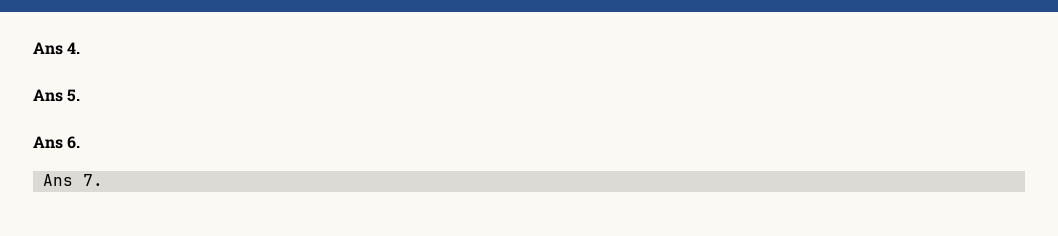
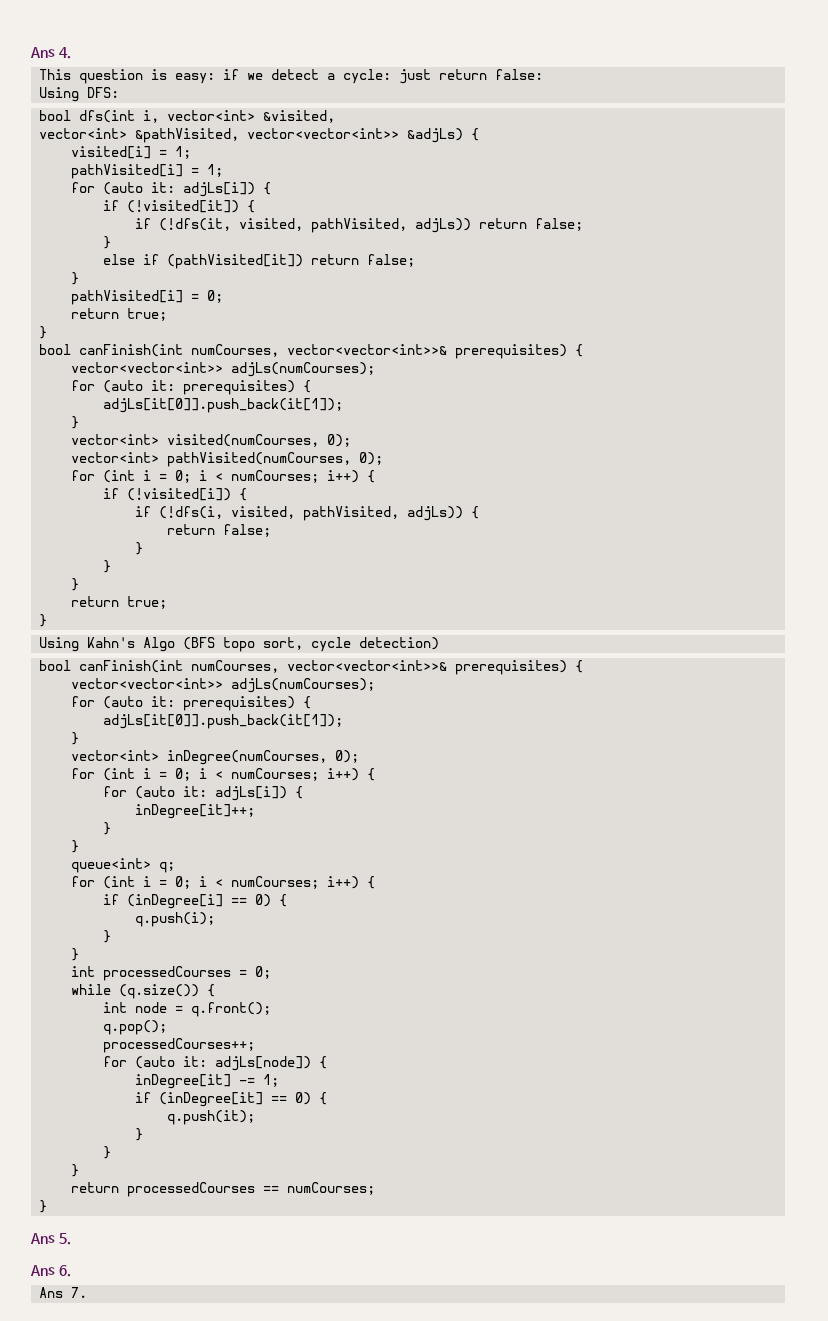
(81, 48) none -> [39,69,544,84] [39,87,120,102] [39,110,336,123] [39,128,480,143] [71,146,192,159] [71,164,224,179] [71,182,272,197] [103,200,256,213] [135,218,584,233] [103,236,112,249] [103,254,416,269] [71,272,80,285] [71,290,224,305] [71,308,168,321] [39,326,48,339] [39,344,584,359] [71,362,376,377] [71,380,312,395] [103,398,344,413] [71,416,80,429] [71,434,352,447] [71,452,384,467] [71,470,376,483] [103,488,248,501] [135,506,480,521] [167,524,272,537] [135,542,144,555] [103,560,112,573] [71,578,80,591] [71,596,168,609] [39,614,48,627] [39,637,440,652] [39,660,584,675] [71,678,376,693] [71,696,312,711] [103,714,344,729] [71,732,80,745] [71,750,360,765] [71,768,376,781] [103,786,304,801] [135,804,256,819] [103,822,112,835] [71,840,80,853] [71,858,176,873] [71,876,376,889] [103,894,288,909] [135,912,216,927] [103,930,112,943] [71,948,80,961] [71,966,272,981] [71,984,216,999] [103,1002,272,1017] [103,1020,168,1035] [103,1038,256,1053] [103,1056,328,1071] [135,1074,280,1089] [135,1092,328,1107] [167,1110,256,1125] [135,1128,144,1141] [103,1146,112,1159] [71,1164,80,1177] [71,1182,376,1197] [39,1200,48,1213] // This question is easy: if we detect a cycle: just return false: // Using DFS: // bool dfs(int i, vector<int> &visited, // vector<int> &pathVisited, vector<vector<int>> &adjLs) { // visited[i] = 1; // pathVisited[i] = 1; // for (auto it: adjLs[i]) { // if (!visited[it]) { // if (!dfs(it, visited, pathVisited, adjLs)) return false; // } // else if (pathVisited[it]) return false; // } // pathVisited[i] = 0; // return true; // } // bool canFinish(int numCourses, vector<vector<int>>& prerequisites) { // vector<vector<int>> adjLs(numCourses); // for (auto it: prerequisites) { // adjLs[it[0]].push_back(it[1]); // } // vector<int> visited(numCourses, 0); // vector<int> pathVisited(numCourses, 0); // for (int i = 0; i < numCourses; i++) { // if (!visited[i]) { // if (!dfs(i, visited, pathVisited, adjLs)) { // return false; // } // } // } // return true; // } // Using Kahn's Algo (BFS topo sort, cycle detection) // bool canFinish(int numCourses, vector<vector<int>>& prerequisites) { // vector<vector<int>> adjLs(numCourses); // for (auto it: prerequisites) { // adjLs[it[0]].push_back(it[1]); // } // vector<int> inDegree(numCourses, 0); // for (int i = 0; i < numCourses; i++) { // for (auto it: adjLs[i]) { // inDegree[it]++; // } // } // queue<int> q; // for (int i = 0; i < numCourses; i++) { // if (inDegree[i] == 0) { // q.push(i); // } // } // int processedCourses = 0; // while (q.size()) { // int node = q.front(); // q.pop(); // processedCourses++; // for (auto it: adjLs[node]) { // inDegree[it] -= 1; // if (inDegree[it] == 0) { // q.push(it); // } // } // } // return processedCourses == numCourses; // }

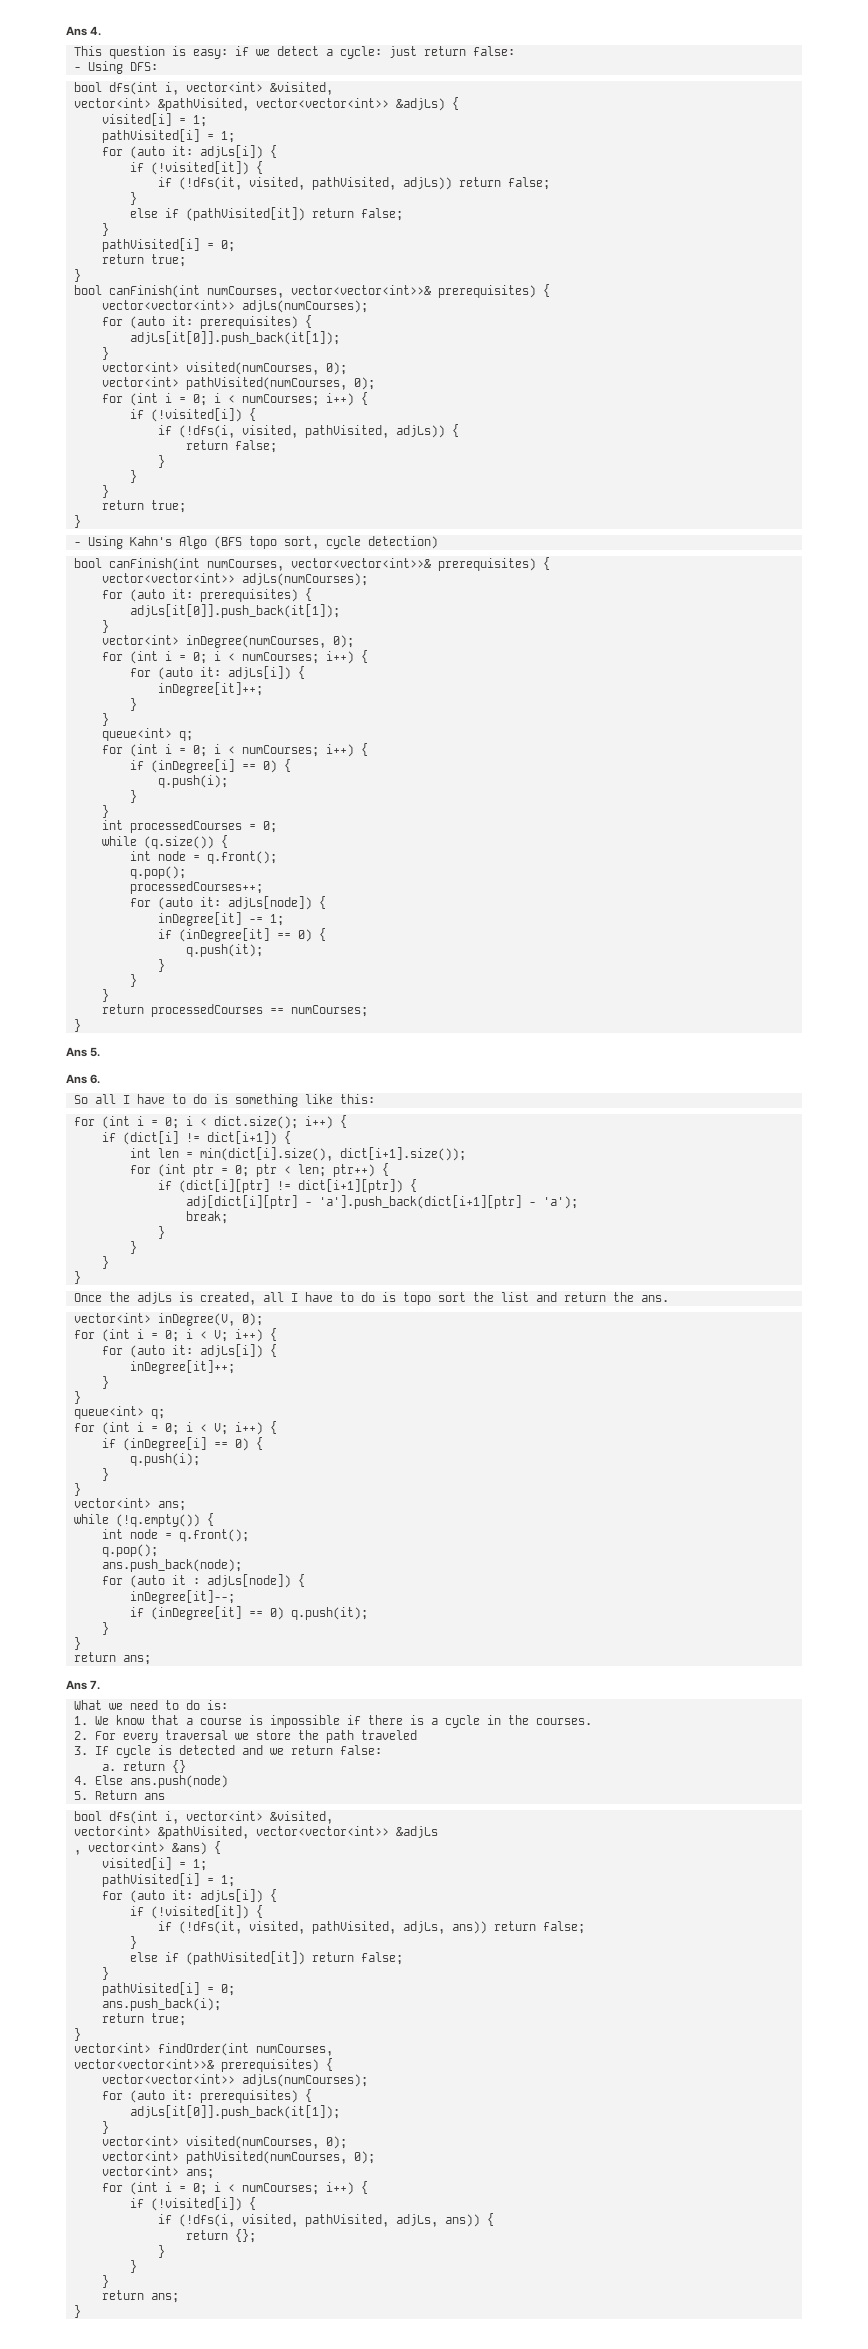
(544, 74) none -> [73,67,81,71] -
(48, 620) none -> [73,542,81,546] -
[39,1287,88,1298] Ans 7. -> [73,1094,375,1107] [73,1115,347,1129] [101,1131,291,1145] [129,1147,466,1161] [129,1163,389,1177] [157,1179,417,1193] [185,1195,578,1209] [185,1211,228,1224] [157,1226,165,1239] [129,1241,137,1254] [101,1256,109,1269] [73,1271,81,1284] [73,1292,669,1305] [73,1313,263,1326] [73,1328,277,1342] [101,1344,277,1358] [129,1360,235,1374] [101,1376,109,1389] [73,1391,81,1404] [73,1406,165,1419] [73,1421,277,1435] [101,1437,263,1451] [129,1453,200,1466] [101,1468,109,1481] [73,1483,81,1496] [73,1498,186,1511] [73,1513,214,1527] [101,1529,249,1542] [101,1544,158,1557] [101,1559,242,1572] [101,1574,305,1588] [129,1590,235,1604] [129,1606,368,1620] [101,1622,109,1635] [73,1637,81,1650] [73,1652,151,1665] [66,1680,101,1690] [73,1700,228,1710] [73,1715,592,1728] [73,1730,417,1743] [73,1745,382,1758] [101,1760,186,1773] [73,1775,228,1788] [73,1790,165,1800] [73,1811,333,1824] [73,1826,438,1839] [73,1841,221,1855] [101,1857,207,1871] [101,1873,235,1887] [101,1889,277,1903] [129,1905,263,1919] [157,1921,585,1934] [129,1936,137,1949] [129,1951,403,1965] [101,1967,109,1980] [101,1982,235,1996] [101,1998,221,2011] [101,2013,186,2026] [73,2028,81,2041] [73,2043,333,2056] [73,2058,333,2072] [101,2074,368,2087] [101,2089,312,2103] [129,2105,340,2119] [101,2121,109,2134] [101,2136,347,2149] [101,2151,375,2164] [101,2166,214,2179] [101,2181,368,2195] [129,2197,256,2211] [157,2213,494,2227] [185,2229,256,2243] [157,2245,165,2258] [129,2260,137,2273] [101,2275,109,2288] [101,2290,179,2303] [73,2305,81,2318] So all I have to do is something like this: // for (int i = 0; i < dict.size(); i++) { // if (dict[i] != dict[i+1]) { // int len = min(dict[i].size(), dict[i+1].size()); // for (int ptr = 0; ptr < len; ptr++) { // if (dict[i][ptr] != dict[i+1][ptr]) { // adj[dict[i][ptr] - 'a'].push_back(dict[i+1][ptr] - 'a'); // break; // } // } // } // } // Once the adjLs is created, all I have to do is topo sort the list and return the ans. // vector<int> inDegree(V, 0); // for (int i = 0; i < V; i++) { // for (auto it: adjLs[i]) { // inDegree[it]++; // } // } // queue<int> q; // for (int i = 0; i < V; i++) { // if (inDegree[i] == 0) { // q.push(i); // } // } // vector<int> ans; // while (!q.empty()) { // int node = q.front(); // q.pop(); // ans.push_back(node); // for (auto it : adjLs[node]) { // inDegree[it]--; // if (inDegree[it] == 0) q.push(it); // } // } // return ans; // Ans 7. // What we need to do is: // 1. We know that a course is impossible if there is a cycle in the courses. // 2. For every traversal we store the path traveled // 3. If cycle is detected and we return false: // a. return {} // 4. Else ans.push(node) // 5. Return ans // bool dfs(int i, vector<int> &visited, // vector<int> &pathVisited, vector<vector<int>> &adjLs // , vector<int> &ans) { // visited[i] = 1; // pathVisited[i] = 1; // for (auto it: adjLs[i]) { // if (!visited[it]) { // if (!dfs(it, visited, pathVisited, adjLs, ans)) return false; // } // else if (pathVisited[it]) return false; // } // pathVisited[i] = 0; // ans.push_back(i); // return true; // } // vector<int> findOrder(int numCourses, // vector<vector<int>>& prerequisites) { // vector<vector<int>> adjLs(numCourses); // for (auto it: prerequisites) { // adjLs[it[0]].push_back(it[1]); // } // vector<int> visited(numCourses, 0); // vector<int> pathVisited(numCourses, 0); // vector<int> ans; // for (int i = 0; i < numCourses; i++) { // if (!visited[i]) { // if (!dfs(i, visited, pathVisited, adjLs, ans)) { // return {}; // } // } // } // return ans; // }

